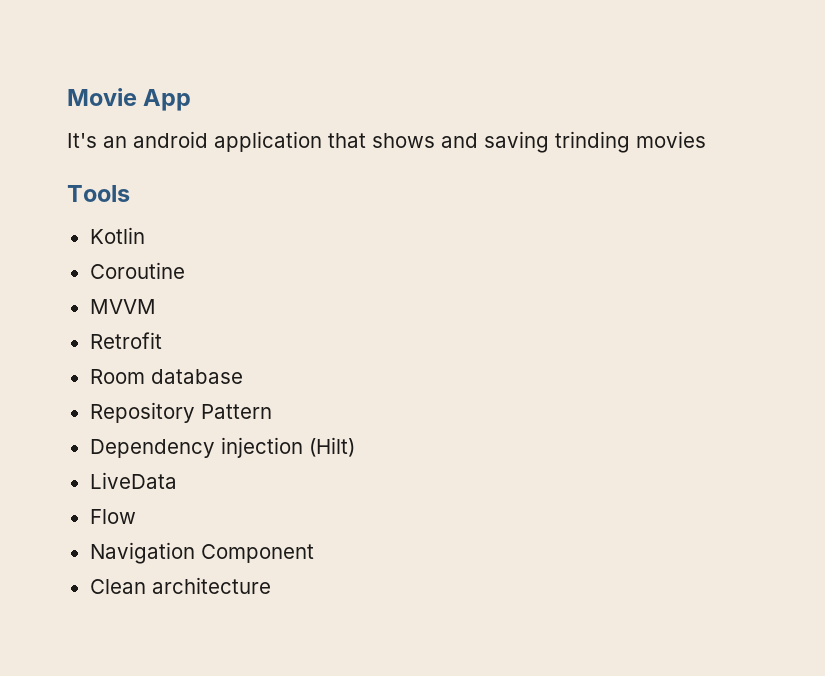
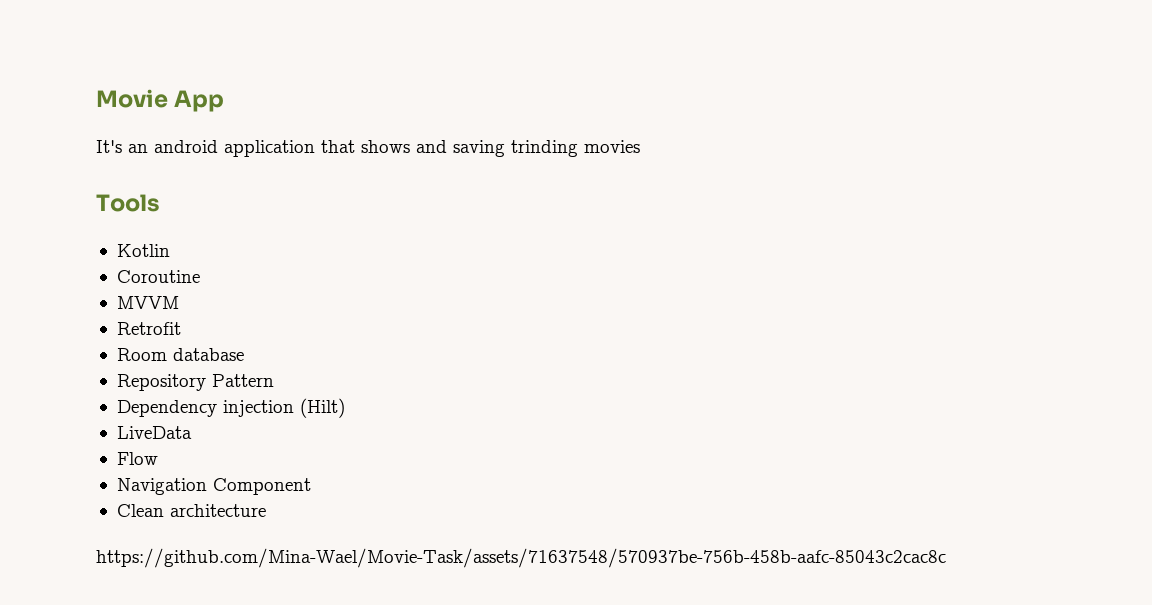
(271, 585) none -> [96,548,946,568] // https://github.com/Mina-Wael/Movie-Task/assets/71637548/570937be-756b-458b-aafc-85043c2cac8c

